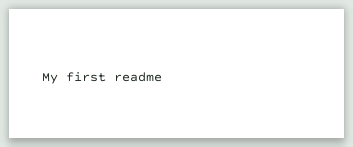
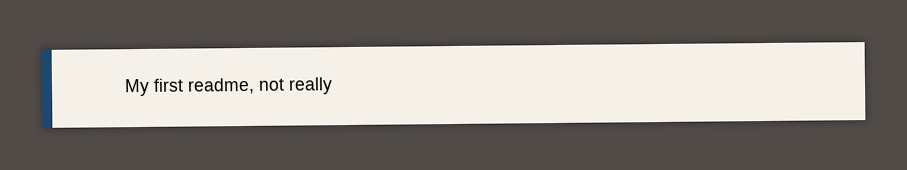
[114,72,162,82] readme -> [187,77,333,95] readme, not really

